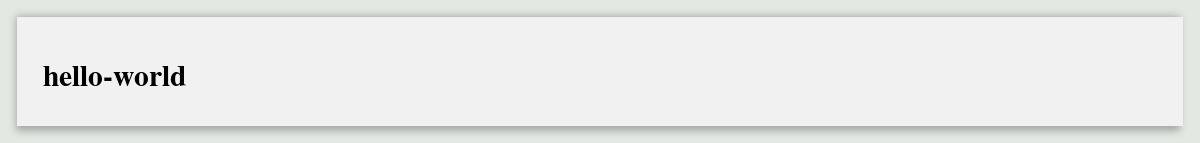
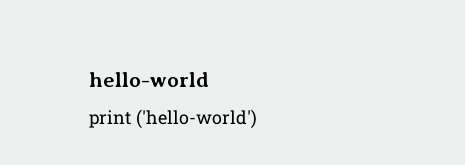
(186, 76) none -> [89,109,257,129] // print ('hello-world')

